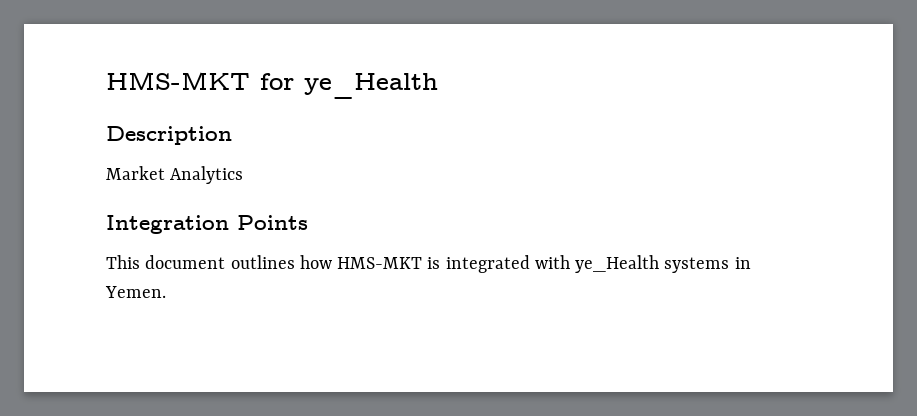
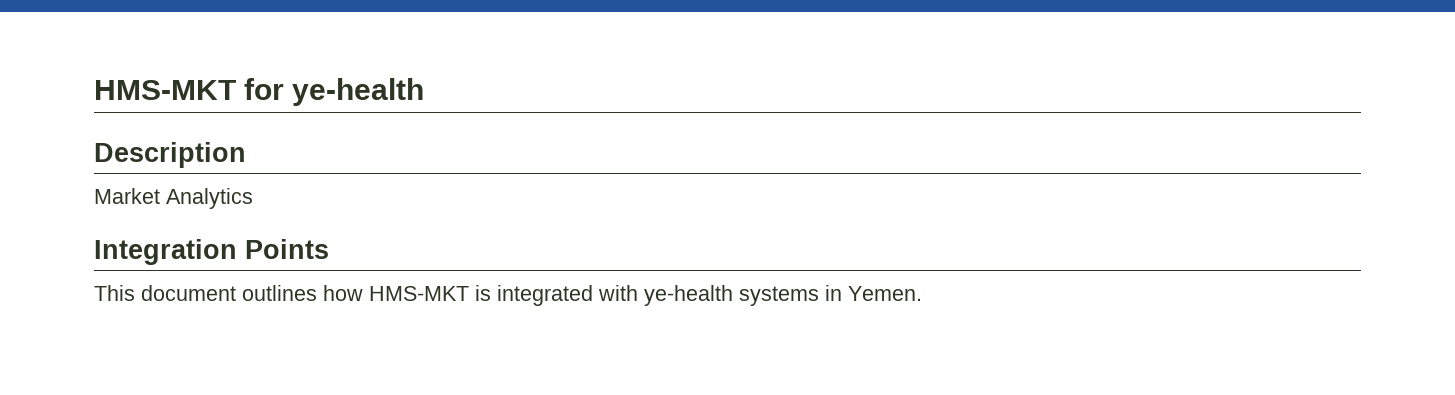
[304,73,438,99] ye_Health -> [292,78,425,106] ye-health
[575,255,660,273] ye_Health -> [644,285,733,306] ye-health

